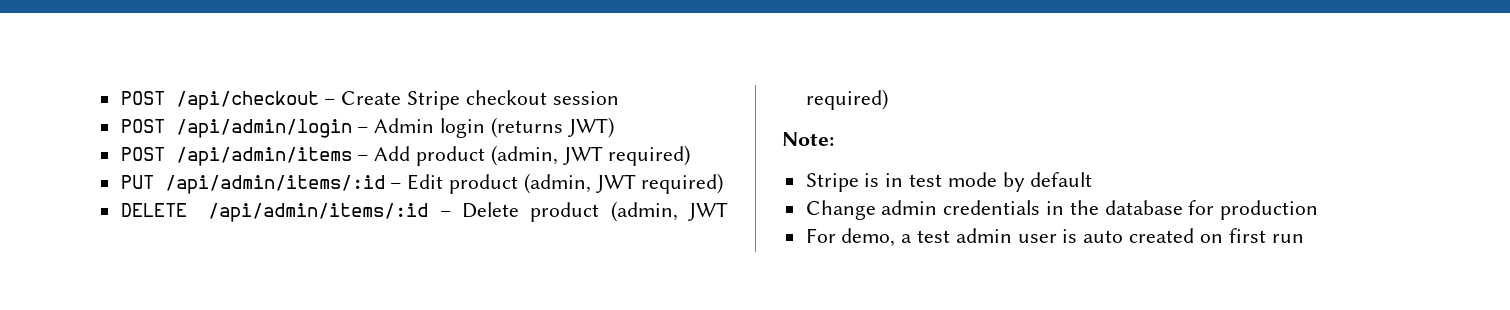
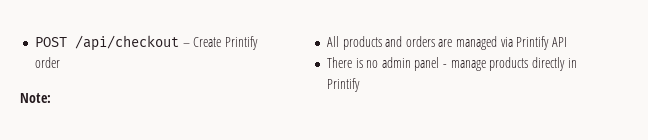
[407,90,619,110] [120,117,614,138] [120,145,691,166] [120,173,724,194] [120,201,729,222] [805,89,888,110] [782,132,834,146] [805,172,1093,192] [805,200,1319,220] [805,228,1304,247] Stripe checkout session // POST /api/admin/login – Admin login (returns JWT) // POST /api/admin/items – Add product (admin, JWT required) // PUT /api/admin/items/:id – Edit product (admin, JWT required) // DELETE /api/admin/items/:id – Delete product (admin, JWT required) // Note: // Stripe is in test mode by default // Change admin credentials in the database for production // For demo, a test admin user is auto created on first run -> [224,36,258,50] [34,57,60,68] [20,93,51,103] [326,36,568,50] [326,57,577,71] [326,78,360,92] Printify order // Note: // All products and orders are managed via Printify API // There is no admin panel - manage products directly in Printify

